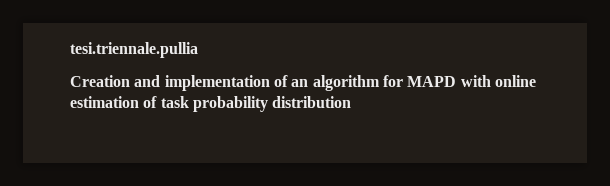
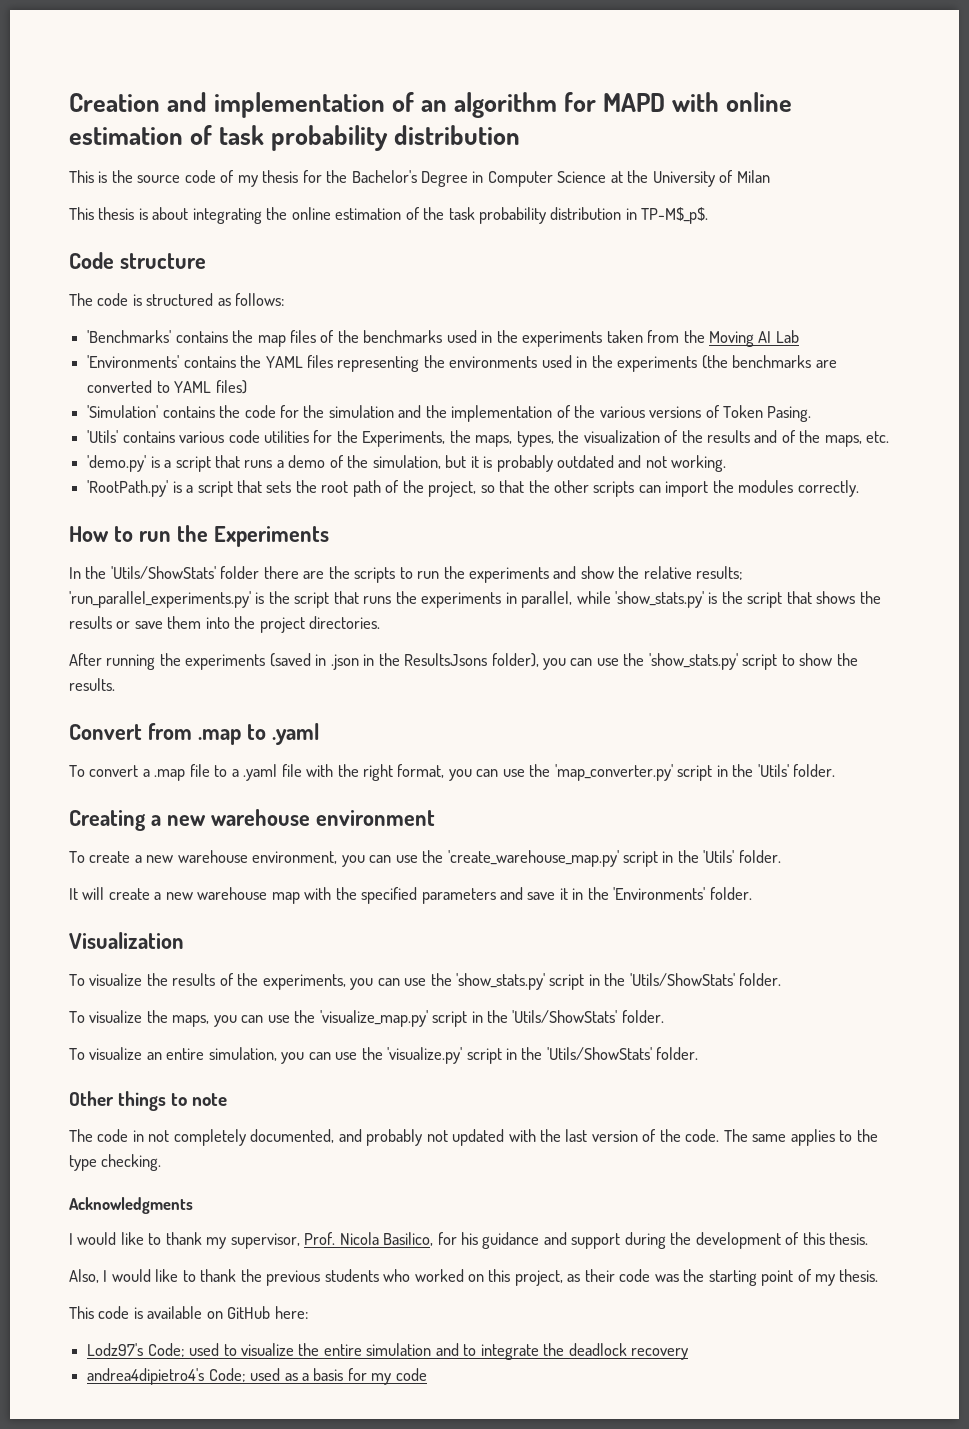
[70,42,198,58] tesi.triennale.pullia // -> (69, 102) none
(352, 102) none -> [69,170,770,187] [69,207,709,224] [69,252,206,269] [69,293,285,306] [87,330,799,347] [87,355,837,372] [87,380,247,394] [87,405,812,422] [87,430,890,447] [87,455,727,472] [87,480,859,497] [69,525,329,547] [69,566,744,583] [69,591,881,608] [69,616,381,633] [69,653,858,670] [69,678,115,691] [69,723,319,745] [69,764,835,781] [69,809,435,831] [69,850,781,867] [69,887,752,904] [69,932,184,949] [69,973,782,990] [69,1010,664,1027] [69,1047,699,1064] [69,1091,228,1111] [69,1129,878,1146] [69,1154,162,1171] [69,1197,193,1214] [69,1232,869,1249] [69,1269,879,1286] [69,1306,308,1319] [87,1343,689,1360] [87,1368,427,1385] // This is the source code of my thesis for the Bachelor's Degree in Computer Science at the University of Milan // This thesis is about integrating the online estimation of the task probability distribution in TP-M$_p$. // Code structure // The code is structured as follows: // 'Benchmarks' contains the map files of the benchmarks used in the experiments taken from the Moving AI Lab // 'Environments' contains the YAML files representing the environments used in the experiments (the benchmarks are converted to YAML files) // 'Simulation' contains the code for the simulation and the implementation of the various versions of Token Pasing. // 'Utils' contains various code utilities for the Experiments, the maps, types, the visualization of the results and of the maps, etc. // 'demo.py' is a script that runs a demo of the simulation, but it is probably outdated and not working. // 'RootPath.py' is a script that sets the root path of the project, so that the other scripts can import the modules correctly. // How to run the Experiments // In the 'Utils/ShowStats' folder there are the scripts to run the experiments and show the relative results; 'run_parallel_experiments.py' is the script that runs the experiments in parallel, while 'show_stats.py' is the script that shows the results or save them into the project directories. // After running the experiments (saved in .json in the ResultsJsons folder), you can use the 'show_stats.py' script to show the results. // Convert from .map to .yaml // To convert a .map file to a .yaml file with the right format, you can use the 'map_converter.py' script in the 'Utils' folder. // Creating a new warehouse environment // To create a new warehouse environment, you can use the 'create_warehouse_map.py' script in the 'Utils' folder. // It will create a new warehouse map with the specified parameters and save it in the 'Environments' folder. // Visualization // To visualize the results of the experiments, you can use the 'show_stats.py' script in the 'Utils/ShowStats' folder. // To visualize the maps, you can use the 'visualize_map.py' script in the 'Utils/ShowStats' folder. // To visualize an entire simulation, you can use the 'visualize.py' script in the 'Utils/ShowStats' folder. // Other things to note // The code in not completely documented, and probably not updated with the last version of the code. The same applies to the type checking. // Acknowledgments // I would like to thank my supervisor, Prof. Nicola Basilico, for his guidance and support during the development of this thesis. // Also, I would like to thank the previous students who worked on this project, as their code was the starting point of my thesis. // This code is available on GitHub here: // Lodz97's Code; used to visualize the entire simulation and to integrate the deadlock recovery // andrea4dipietro4's Code; used as a basis for my code

